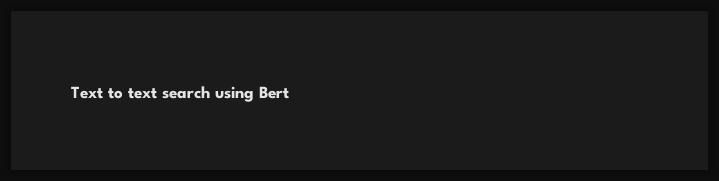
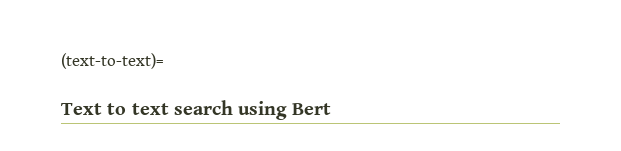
(71, 92) none -> [61,53,164,69] (text-to-text)= //

